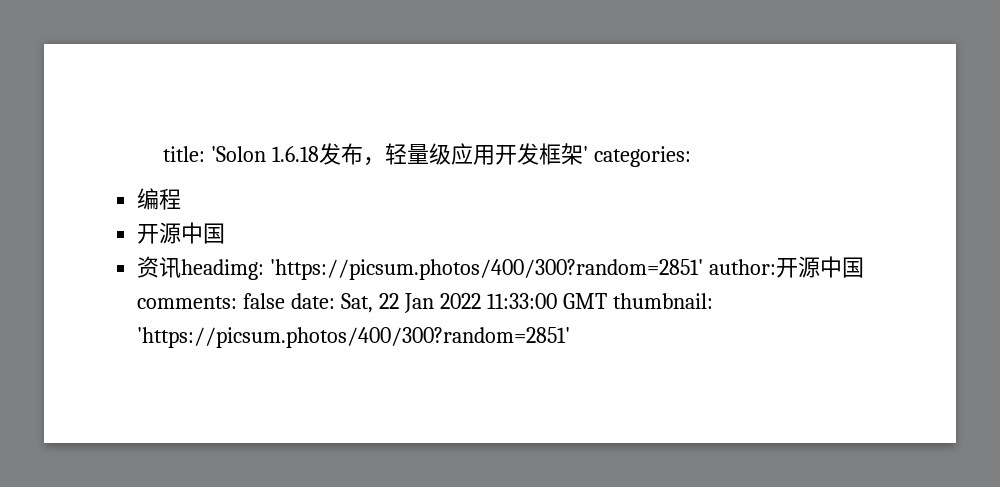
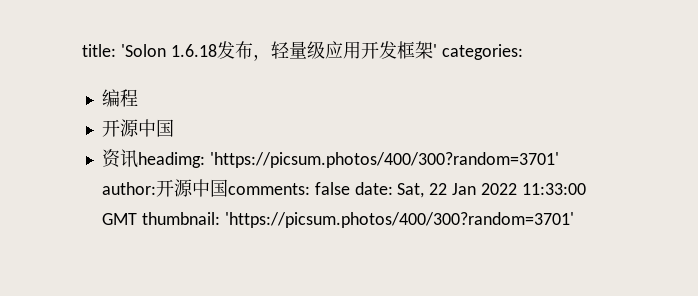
[270,259,704,280] 'https://picsum.photos/400/300?random=2851' -> [209,152,559,168] 'https://picsum.photos/400/300?random=3701'
[137,327,571,348] 'https://picsum.photos/400/300?random=2851' -> [224,212,574,228] 'https://picsum.photos/400/300?random=3701'

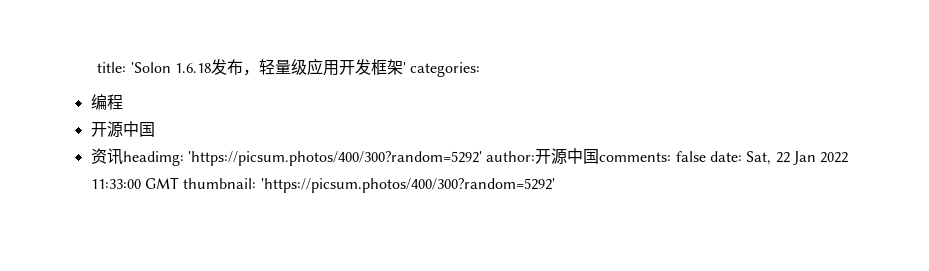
[209,152,559,168] 'https://picsum.photos/400/300?random=3701' -> [187,151,482,166] 'https://picsum.photos/400/300?random=5292'
[224,212,574,228] 'https://picsum.photos/400/300?random=3701' -> [260,178,555,193] 'https://picsum.photos/400/300?random=5292'

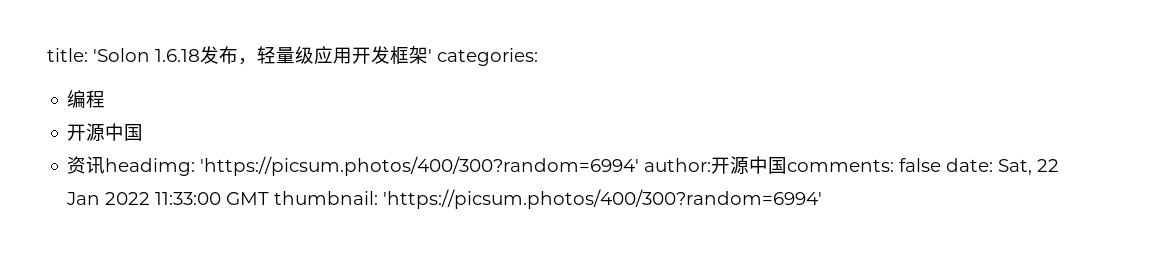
[187,151,482,166] 'https://picsum.photos/400/300?random=5292' -> [200,156,640,176] 'https://picsum.photos/400/300?random=6994'
[260,178,555,193] 'https://picsum.photos/400/300?random=5292' -> [383,189,823,209] 'https://picsum.photos/400/300?random=6994'

